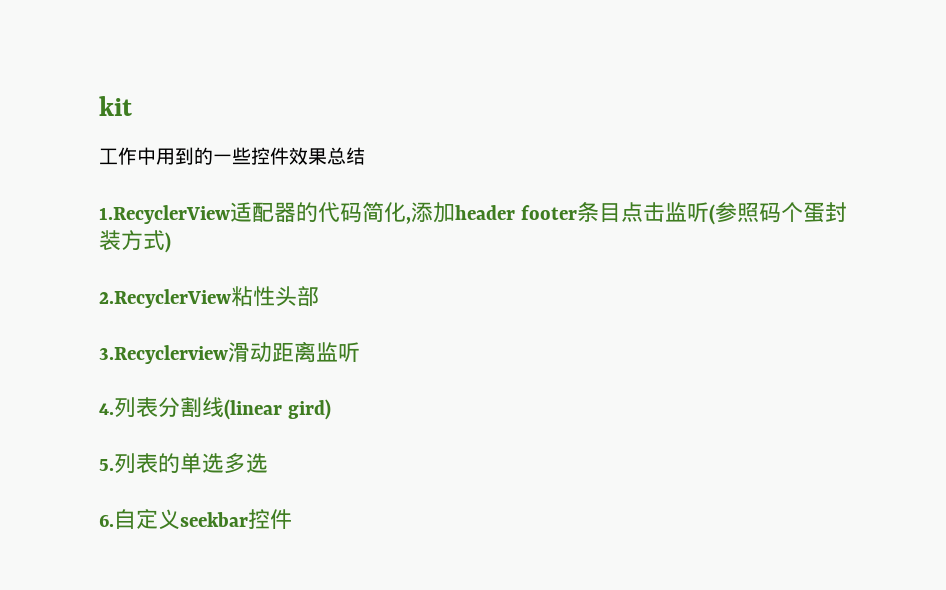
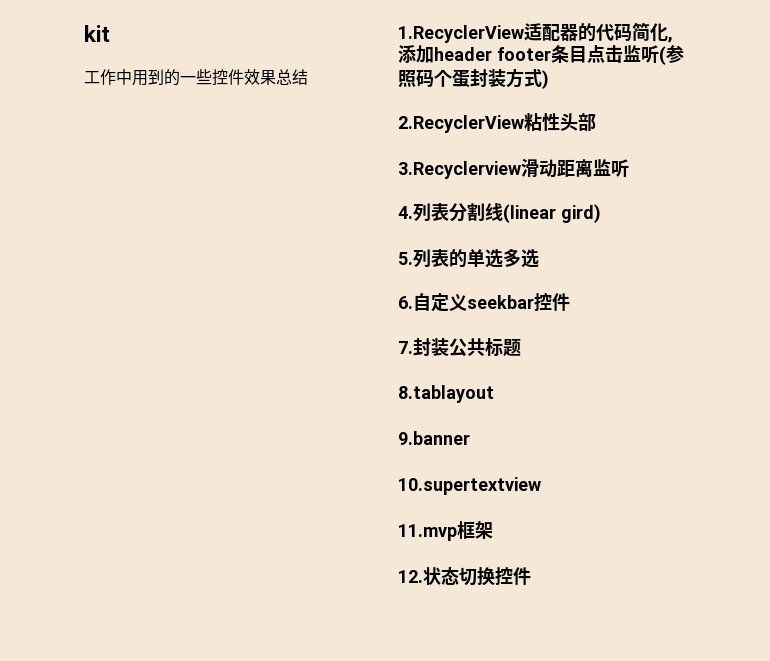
(292, 519) none -> [398,338,521,357] [398,385,494,403] [398,431,470,445] [398,477,541,495] [398,521,493,541] [398,566,531,586] // 7.封装公共标题 // 8.tablayout // 9.banner // 10.supertextview // 11.mvp框架 // 12.状态切换控件

